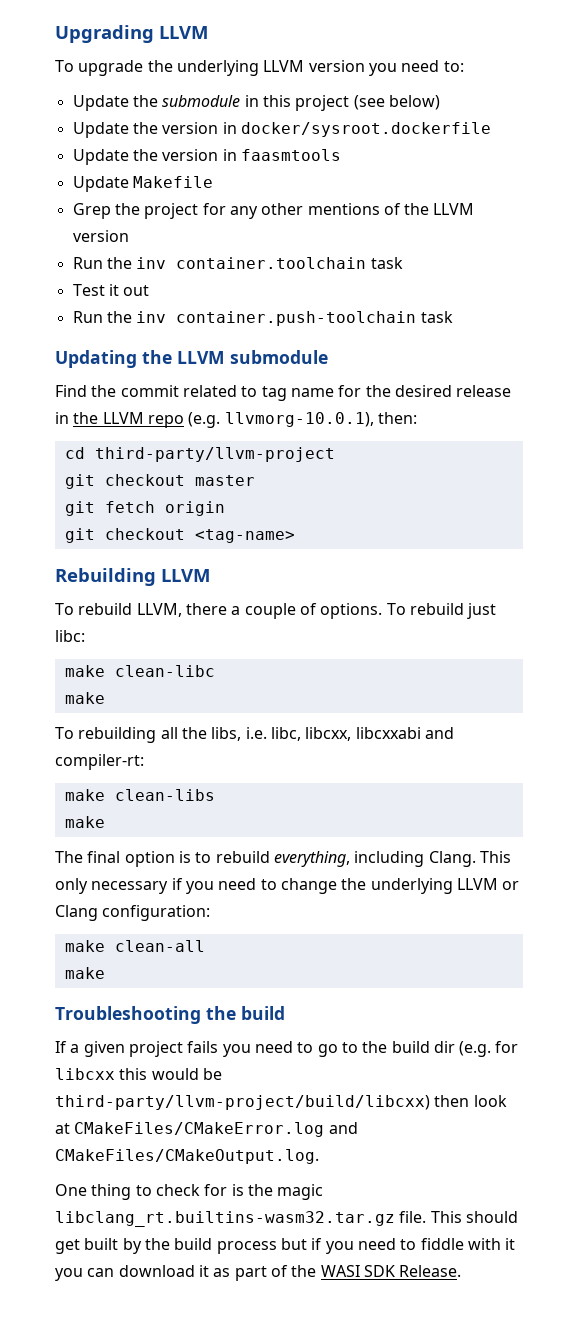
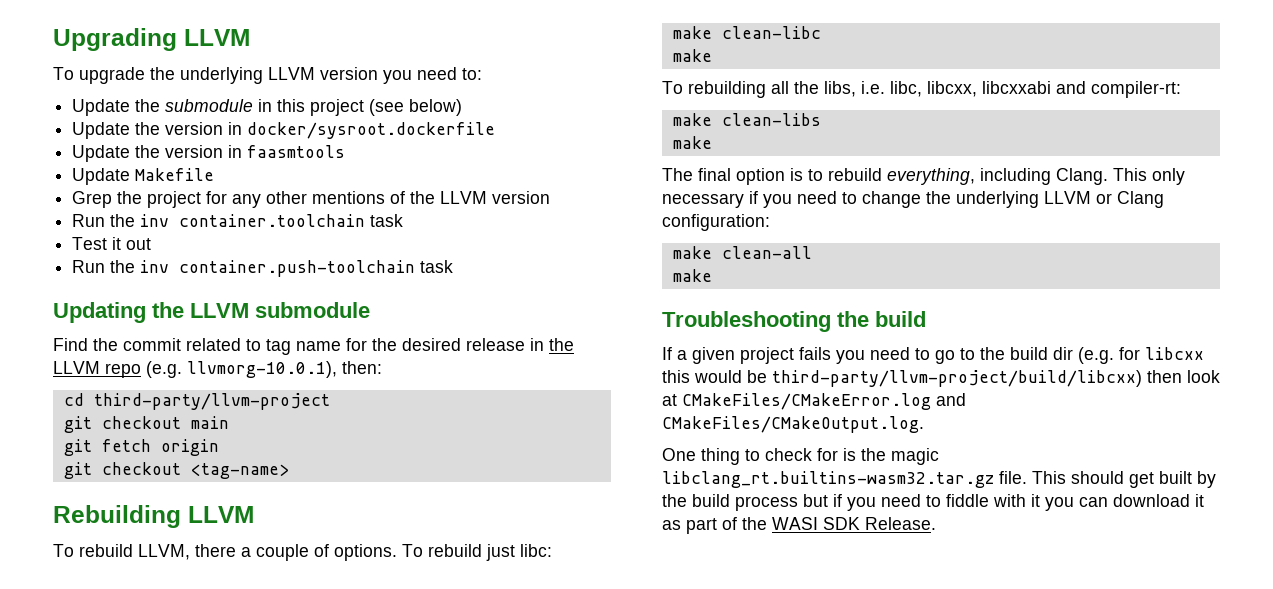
[194,475,255,486] master -> [190,416,229,429] main

